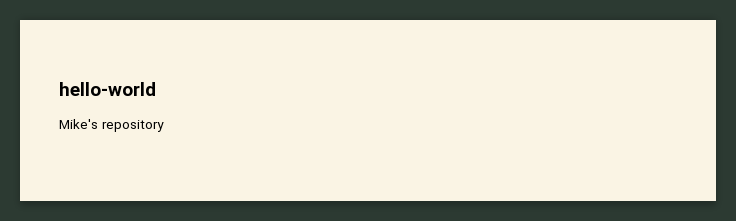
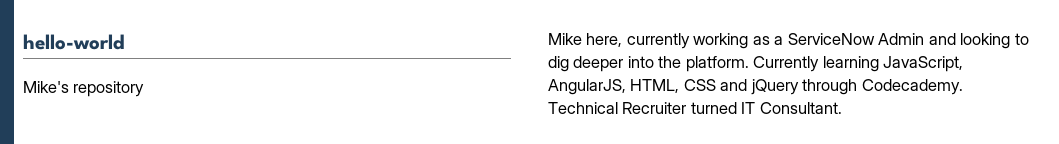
(164, 126) none -> [548,33,1029,49] [548,56,964,72] [548,79,963,95] [548,102,842,114] // Mike here, currently working as a ServiceNow Admin and looking to dig deeper into the platform. Currently learning JavaScript, AngularJS, HTML, CSS and jQuery through Codecademy. Technical Recruiter turned IT Consultant.

